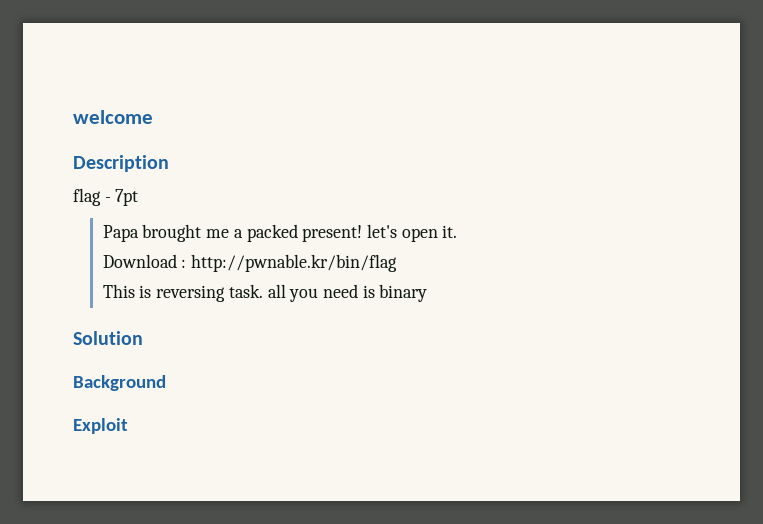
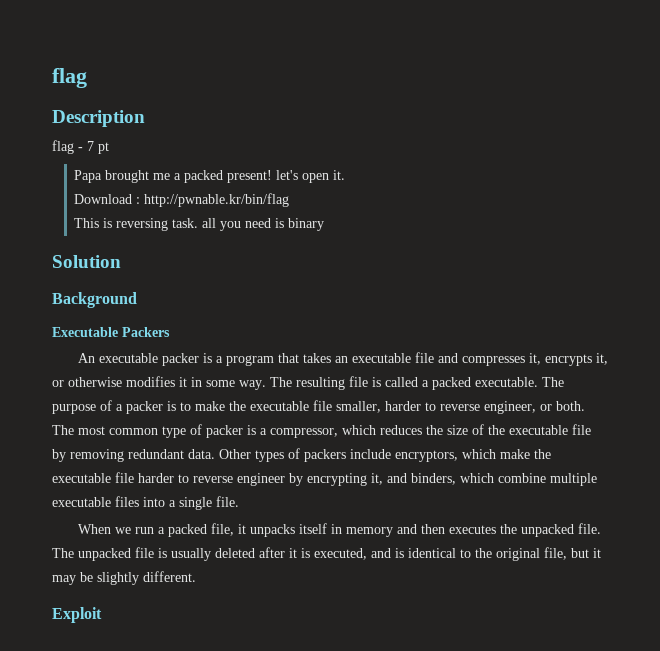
[73,110,153,124] welcome -> [52,68,87,88] flag
[115,189,139,206] 7pt -> [87,141,109,154] 7 pt
(166, 383) none -> [52,327,170,337] [77,352,608,366] [52,376,564,390] [52,400,585,414] [52,424,591,438] [52,448,551,462] [52,472,597,486] [52,496,239,510] [77,523,601,537] [52,547,601,561] [52,571,196,585] // Executable Packers // An executable packer is a program that takes an executable file and compresses it, encrypts it, or otherwise modifies it in some way. The resulting file is called a packed executable. The purpose of a packer is to make the executable file smaller, harder to reverse engineer, or both. The most common type of packer is a compressor, which reduces the size of the executable file by removing redundant data. Other types of packers include encryptors, which make the executable file harder to reverse engineer by encrypting it, and binders, which combine multiple executable files into a single file. // When we run a packed file, it unpacks itself in memory and then executes the unpacked file. The unpacked file is usually deleted after it is executed, and is identical to the original file, but it may be slightly different.

